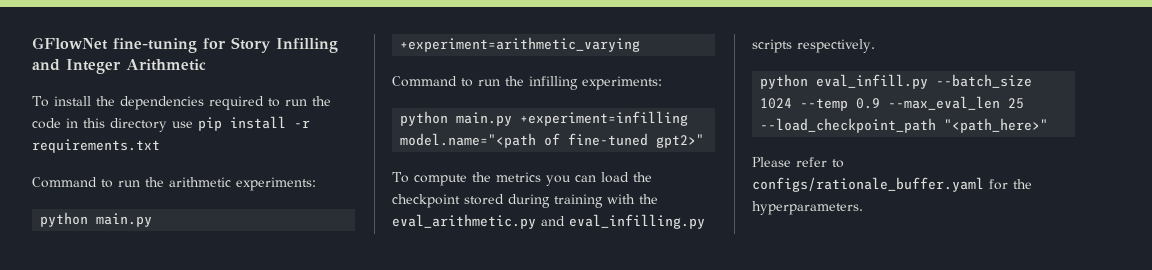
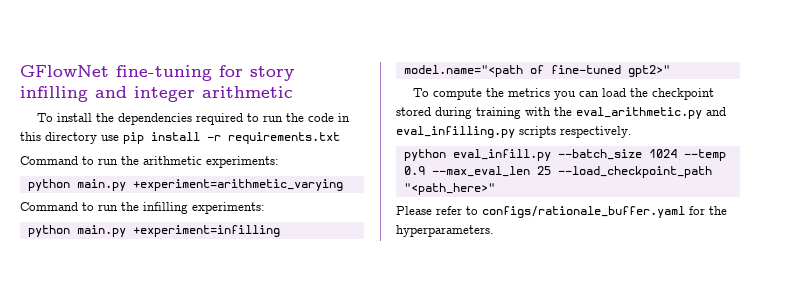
[231,37,338,53] [32,59,206,74] Story Infilling and Integer Arithmetic -> [250,66,294,81] [20,86,293,102] story infilling and integer arithmetic

